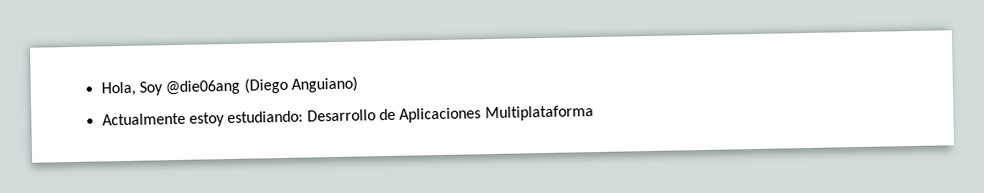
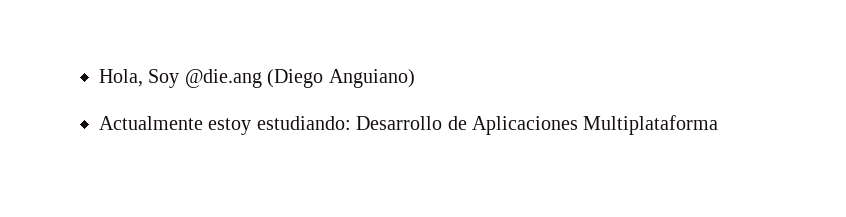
[165,79,241,96] @die06ang -> [184,69,262,88] @die.ang

